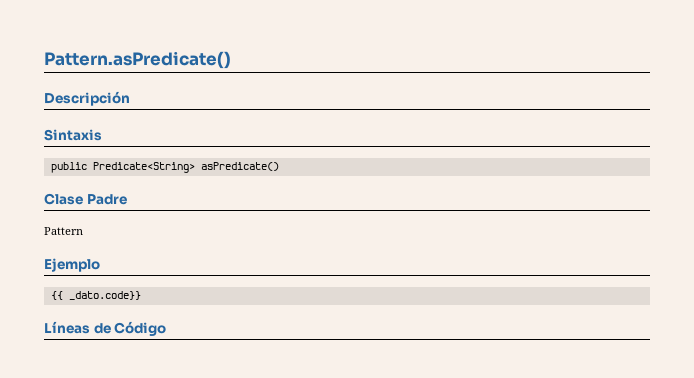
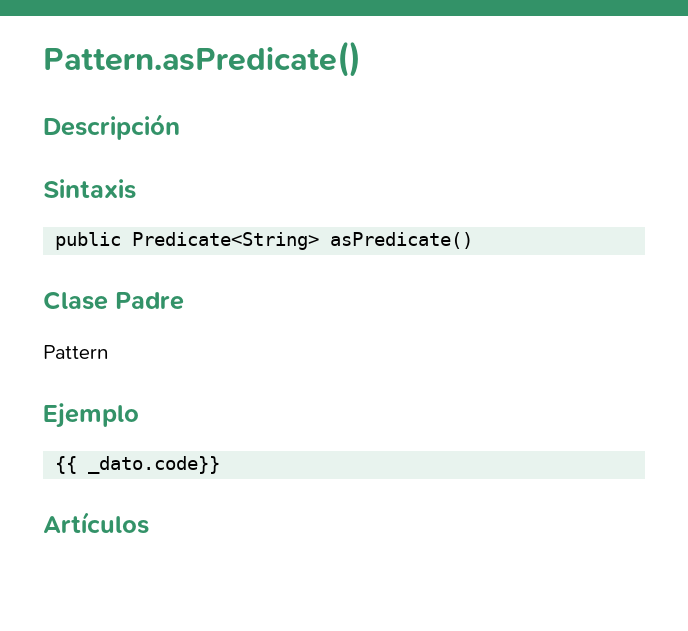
[44,321,167,336] Líneas de Código -> [43,512,149,534] Artículos

